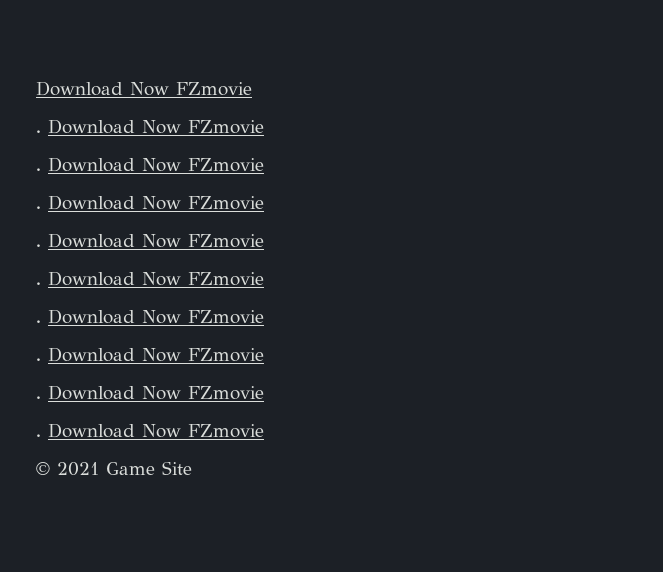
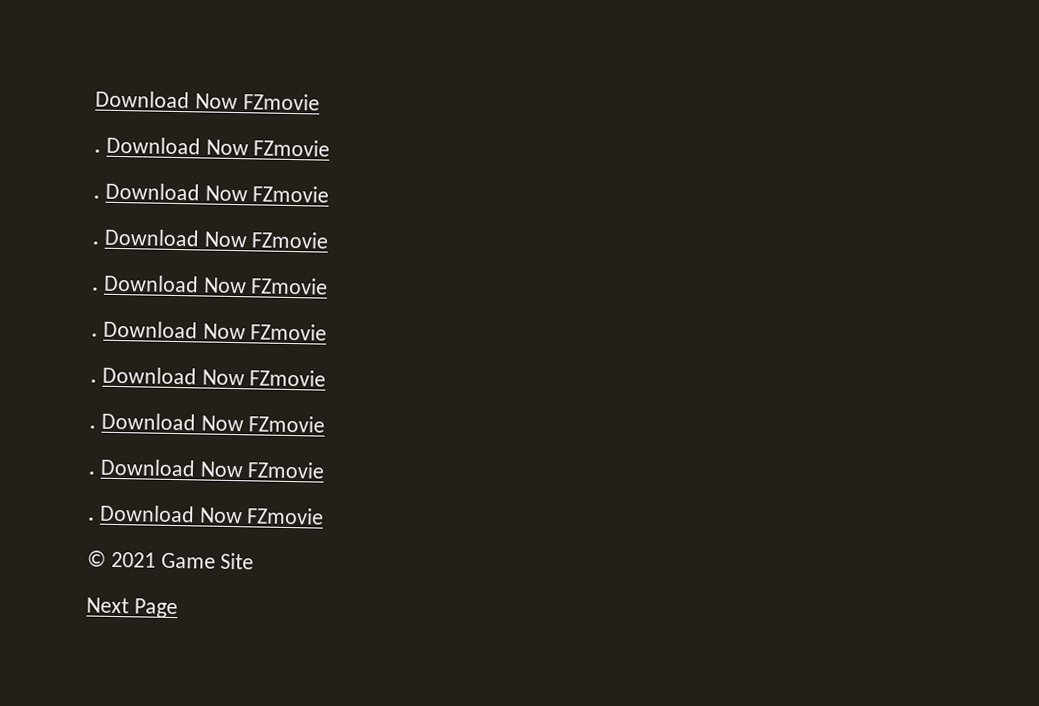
(192, 468) none -> [86,597,178,619] // Next Page

